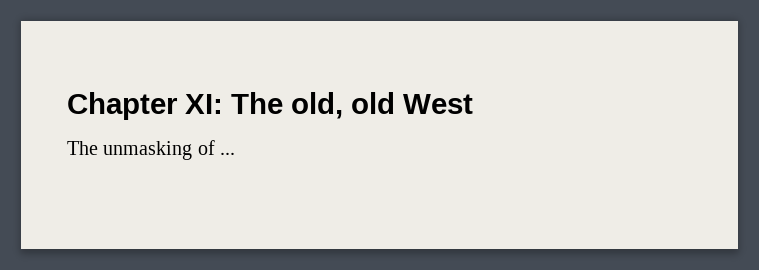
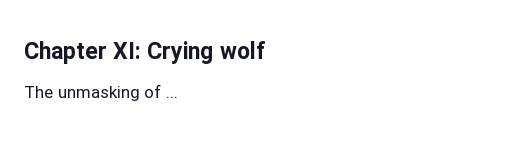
[231,92,473,119] The old, old West -> [147,41,266,64] Crying wolf

